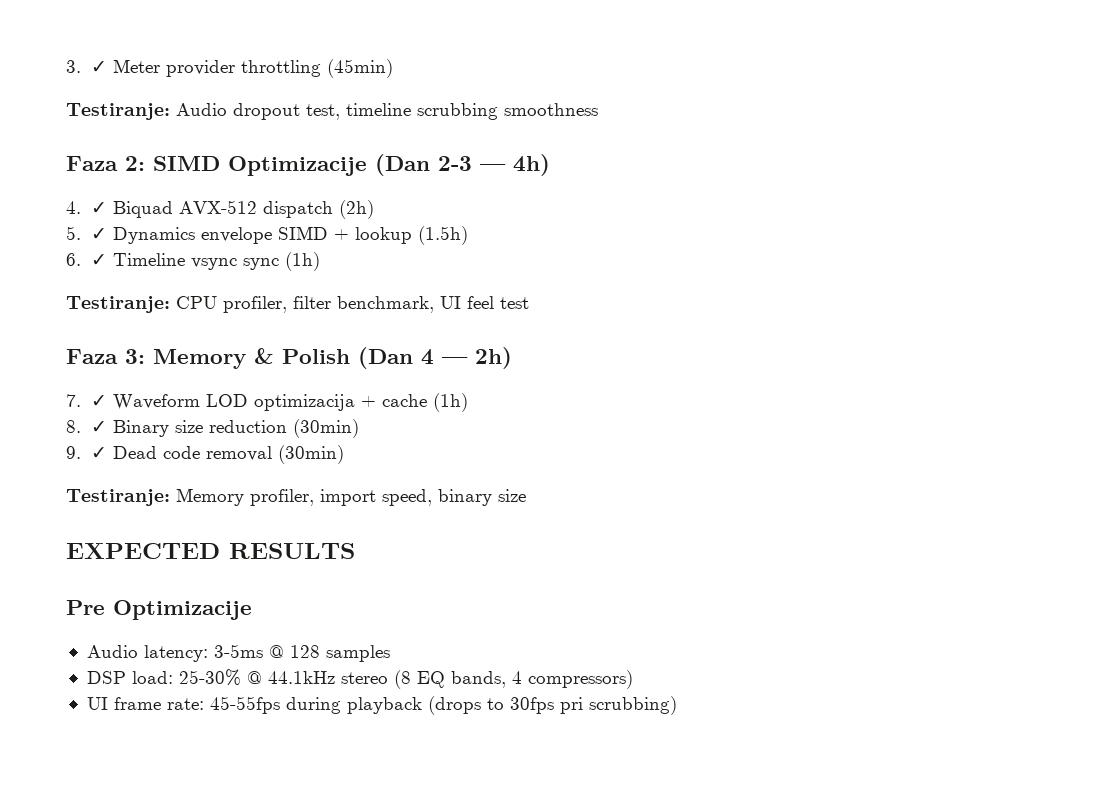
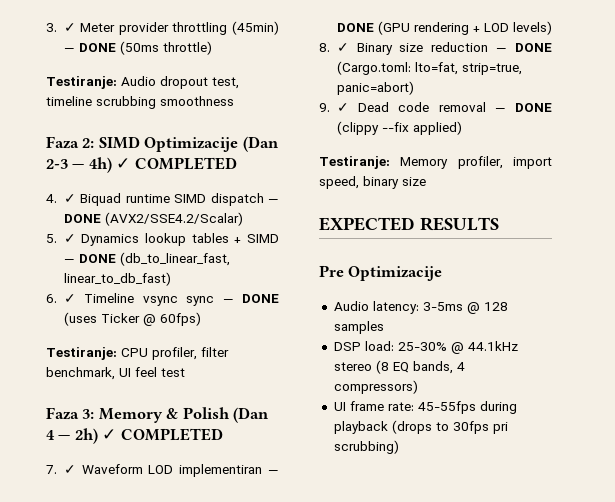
(393, 68) none -> [63,41,212,55] — DONE (50ms throttle)
(550, 165) none -> [116,157,237,170] ✓ COMPLETED
[178,200,374,219] [66,226,468,245] AVX-512 dispatch (2h) // 5. ✓ Dynamics envelope SIMD + lookup (1.5h) -> [125,193,279,206] [63,212,243,226] [46,233,279,246] [63,252,230,266] [63,272,171,286] runtime SIMD dispatch — DONE (AVX2/SSE4.2/Scalar) // 5. ✓ Dynamics lookup tables + SIMD — DONE (db_to_linear_fast, linear_to_db_fast)
[284,252,320,271] (1h) -> [222,294,279,303] [63,312,201,326] — DONE (uses Ticker @ 60fps)
(512, 358) none -> [102,428,223,441] ✓ COMPLETED
[253,393,468,412] optimizacija + cache (1h) -> [179,464,279,477] [336,21,552,35] implementiran — DONE (GPU rendering + LOD levels)
[292,419,359,438] (30min) -> [496,43,552,52] [336,61,522,75] [336,81,414,95] — DONE (Cargo.toml: lto=fat, strip=true, panic=abort)
[277,445,344,464] (30min) -> [494,103,552,112] [336,121,462,135] — DONE (clippy --fix applied)

